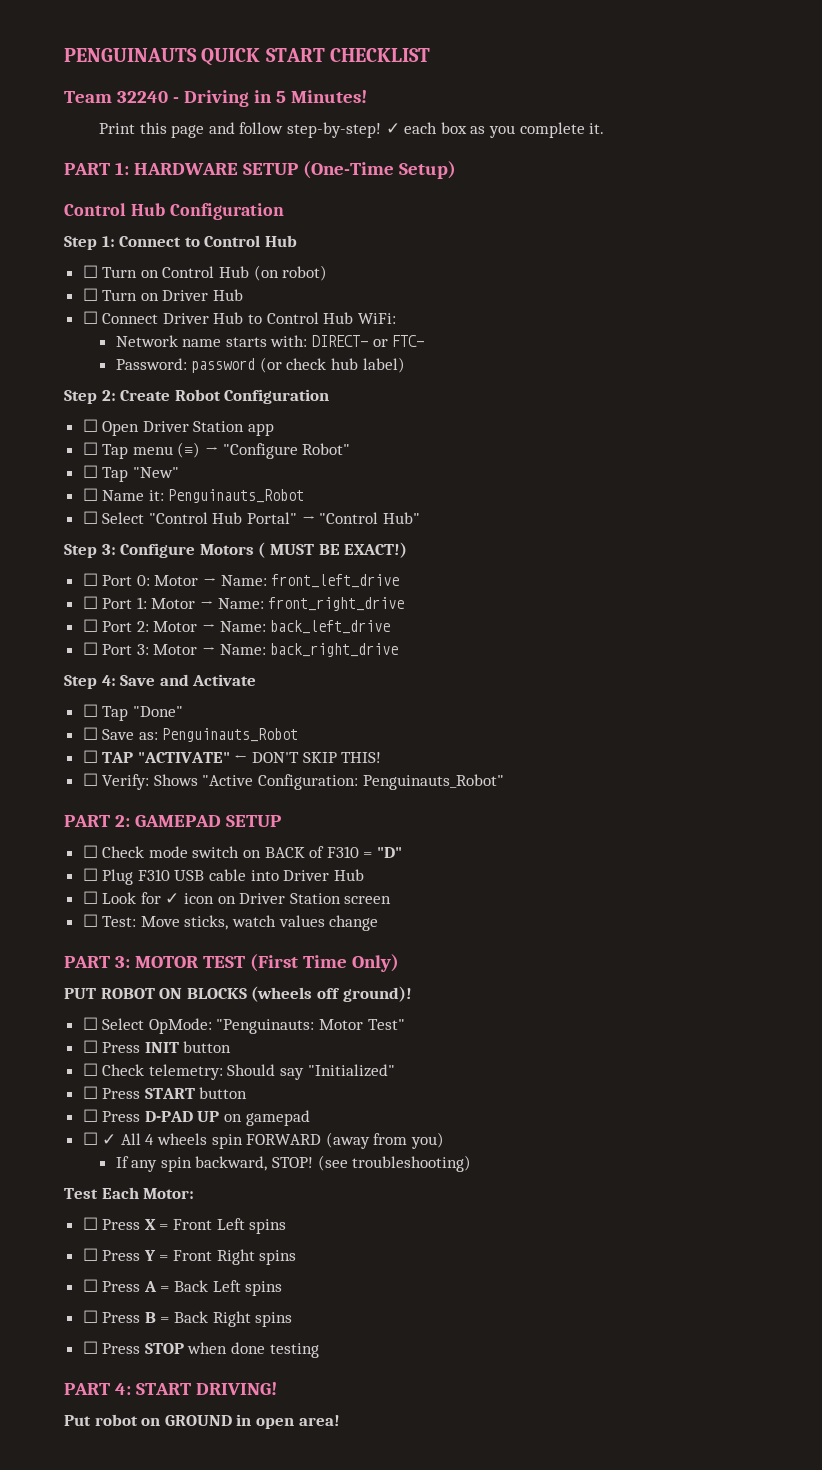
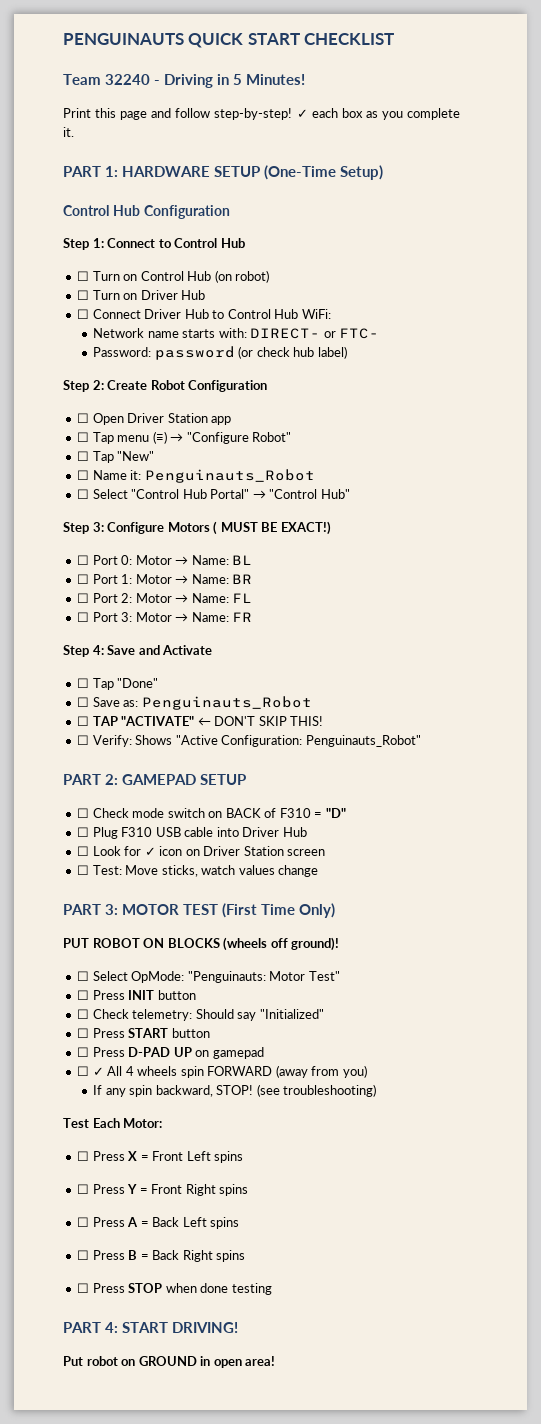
[271,574,400,588] front_left_drive -> [232,555,253,565] BL
[268,597,405,611] front_right_drive -> [232,574,253,584] BR
[270,620,391,634] back_left_drive -> [232,593,253,603] FL
[270,643,399,657] back_right_drive -> [232,612,253,622] FR

